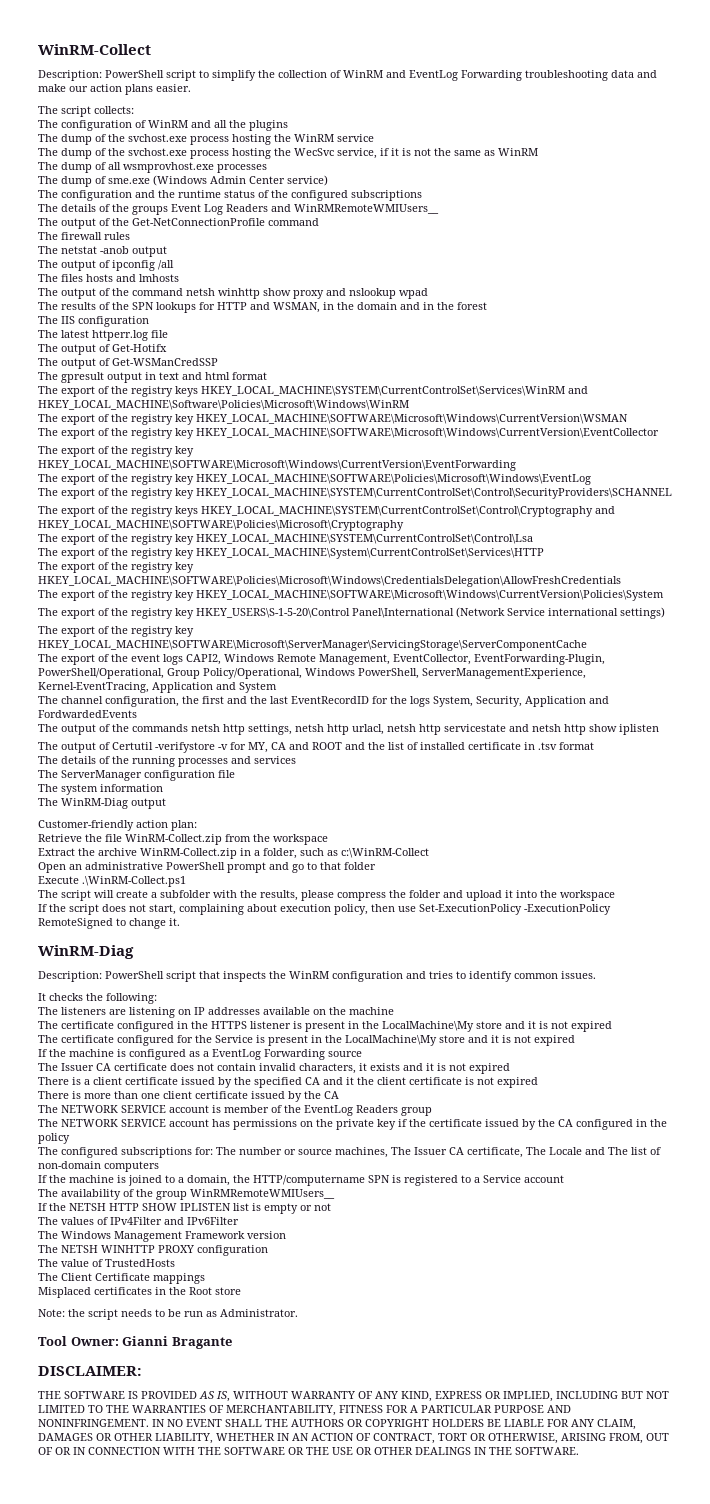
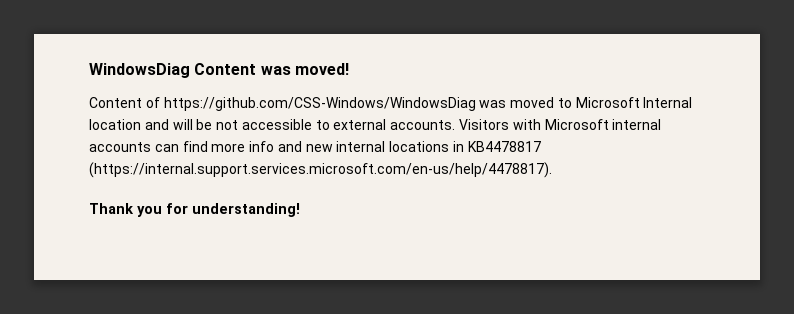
[38,44,151,55] [38,70,657,81] [38,84,191,95] [38,106,134,117] [38,120,288,131] [38,134,374,145] [38,148,538,159] [38,162,267,173] [38,175,328,187] [38,190,422,201] [38,204,439,215] [38,218,319,229] [38,232,130,240] [38,246,167,257] [38,260,174,271] [38,274,179,282] [38,288,428,299] [38,302,487,313] [38,316,149,327] [38,330,168,341] [38,344,167,355] [38,358,218,369] [38,372,267,383] [38,386,588,397] [38,400,409,410] [38,414,628,425] [38,428,659,439] [38,446,194,457] [38,460,516,471] [38,474,591,485] [38,488,672,499] [38,506,615,517] [38,520,404,531] [38,534,533,545] [38,548,544,559] [38,562,194,573] [38,576,621,587] [38,590,664,601] [38,607,665,619] [38,626,194,637] [38,640,587,651] [38,654,605,665] [38,668,586,679] [38,682,277,693] [38,696,609,707] [38,710,137,718] [38,724,659,735] [38,742,594,753] [38,756,296,767] [38,770,235,781] [38,784,163,795] [38,798,166,809] [38,820,197,831] [38,834,328,845] [38,848,429,859] [38,862,376,873] [38,876,186,887] [38,890,615,901] [38,904,611,915] [38,918,180,929] [38,945,134,959] [38,971,596,982] [38,993,157,1004] [38,1007,394,1018] [38,1021,612,1032] [38,1035,575,1046] [38,1049,362,1060] [38,1063,510,1074] [38,1077,538,1088] [38,1091,339,1102] [38,1105,432,1116] [38,1119,667,1130] [38,1133,70,1144] [38,1147,661,1158] [38,1161,159,1172] [38,1175,564,1186] [38,1189,335,1200] [38,1203,331,1214] [38,1217,239,1225] [38,1231,286,1242] [38,1245,268,1256] [38,1259,175,1267] [38,1273,205,1284] [38,1287,241,1298] [38,1309,298,1320] [38,1336,232,1349] [38,1366,142,1376] [38,1391,669,1402] [38,1405,571,1416] [38,1419,636,1430] [38,1433,669,1444] [38,1447,579,1455] WinRM-Collect // Description: PowerShell script to simplify the collection of WinRM and EventLog Forwarding troubleshooting data and make our action plans easier. // The script collects: // The configuration of WinRM and all the plugins // The dump of the svchost.exe process hosting the WinRM service // The dump of the svchost.exe process hosting the WecSvc service, if it is not the same as WinRM // The dump of all wsmprovhost.exe processes // The dump of sme.exe (Windows Admin Center service) // The configuration and the runtime status of the configured subscriptions // The details of the groups Event Log Readers and WinRMRemoteWMIUsers__ // The output of the Get-NetConnectionProfile command // The firewall rules // The netstat -anob output // The output of ipconfig /all // The files hosts and lmhosts // The output of the command netsh winhttp show proxy and nslookup wpad // The results of the SPN lookups for HTTP and WSMAN, in the domain and in the forest // The IIS configuration // The latest httperr.log file // The output of Get-Hotifx // The output of Get-WSManCredSSP // The gpresult output in text and html format // The export of the registry keys HKEY_LOCAL_MACHINE\SYSTEM\CurrentControlSet\Services\WinRM and HKEY_LOCAL_MACHINE\Software\Policies\Microsoft\Windows\WinRM // The export of the registry key HKEY_LOCAL_MACHINE\SOFTWARE\Microsoft\Windows\CurrentVersion\WSMAN // The export of the registry key HKEY_LOCAL_MACHINE\SOFTWARE\Microsoft\Windows\CurrentVersion\EventCollector // The export of the registry key HKEY_LOCAL_MACHINE\SOFTWARE\Microsoft\Windows\CurrentVersion\EventForwarding // The export of the registry key HKEY_LOCAL_MACHINE\SOFTWARE\Policies\Microsoft\Windows\EventLog // The export of the registry key HKEY_LOCAL_MACHINE\SYSTEM\CurrentControlSet\Control\SecurityProviders\SCHANNEL // The export of the registry keys HKEY_LOCAL_MACHINE\SYSTEM\CurrentControlSet\Control\Cryptography and HKEY_LOCAL_MACHINE\SOFTWARE\Policies\Microsoft\Cryptography // The export of the registry key HKEY_LOCAL_MACHINE\SYSTEM\CurrentControlSet\Control\Lsa // The export of the registry key HKEY_LOCAL_MACHINE\System\CurrentControlSet\Services\HTTP // The export of the registry key HKEY_LOCAL_MACHINE\SOFTWARE\Policies\Microsoft\Windows\CredentialsDelegation\AllowFreshCredentials // The export of the registry key HKEY_LOCAL_MACHINE\SOFTWARE\Microsoft\Windows\CurrentVersion\Policies\System // The export of the registry key HKEY_USERS\S-1-5-20\Control Panel\International (Network Service international settings) // The export of the registry key HKEY_LOCAL_MACHINE\SOFTWARE\Microsoft\ServerManager\ServicingStorage\ServerComponentCache // The export of the event logs CAPI2, Windows Remote Management, EventCollector, EventForwarding-Plugin, PowerShell/Operational, Group Policy/Operational, Windows PowerShell, ServerManagementExperience, Kernel-EventTracing, Application and System // The channel configuration, the first and the last EventRecordID for the logs System, Security, Application and FordwardedEvents // The output of the commands netsh http settings, netsh http urlacl, netsh http servicestate and netsh http show iplisten // The output of Certutil -verifystore -v for MY, CA and ROOT and the list of installed certificate in .tsv format // The details of the running processes and services // The ServerManager configuration file // The system information // The WinRM-Diag output // Customer-friendly action plan: // Retrieve the file WinRM-Collect.zip from the workspace // Extract the archive WinRM-Collect.zip in a folder, such as c:\WinRM-Collect // Open an administrative PowerShell prompt and go to that folder // Execute .\WinRM-Collect.ps1 // The script will create a subfolder with the results, please compress the folder and upload it into the workspace // If the script does not start, complaining about execution policy, then use Set-ExecutionPolicy -ExecutionPolicy RemoteSigned to change it. // WinRM-Diag // Description: PowerShell script that inspects the WinRM configuration and tries to identify common issues. // It checks the following: // The listeners are listening on IP addresses available on the machine // The certificate configured in the HTTPS listener is present in the LocalMachine\My store and it is not expired // The certificate configured for the Service is present in the LocalMachine\My store and it is not expired // If the machine is configured as a EventLog Forwarding source // The Issuer CA certificate does not contain invalid characters, it exists and it is not expired // There is a client certificate issued by the specified CA and it the client certificate is not expired // There is more than one client certificate issued by the CA // The NETWORK SERVICE account is member of the EventLog Readers group // The NETWORK SERVICE account has permissions on the private key if the certificate issued by the CA configured in the policy // The configured subscriptions for: The number or source machines, The Issuer CA certificate, The Locale and The list of non-domain computers // If the machine is joined to a domain, the HTTP/computername SPN is registered to a Service account // The availability of the group WinRMRemoteWMIUsers__ // If the NETSH HTTP SHOW IPLISTEN list is empty or not // The values of IPv4Filter and IPv6Filter // The Windows Management Framework version // The NETSH WINHTTP PROXY configuration // The value of TrustedHosts // The Client Certificate mappings // Misplaced certificates in the Root store // Note: the script needs to be run as Administrator. // Tool Owner: Gianni Bragante // DISCLAIMER: // THE SOFTWARE IS PROVIDED AS IS, WITHOUT WARRANTY OF ANY KIND, EXPRESS OR IMPLIED, INCLUDING BUT NOT LIMITED TO THE WARRANTIES OF MERCHANTABILITY, FITNESS FOR A PARTICULAR PURPOSE AND NONINFRINGEMENT. IN NO EVENT SHALL THE AUTHORS OR COPYRIGHT HOLDERS BE LIABLE FOR ANY CLAIM, DAMAGES OR OTHER LIABILITY, WHETHER IN AN ACTION OF CONTRACT, TORT OR OTHERWISE, ARISING FROM, OUT OF OR IN CONNECTION WITH THE SOFTWARE OR THE USE OR OTHER DEALINGS IN THE SOFTWARE. -> [89,63,349,78] [89,97,693,111] [89,119,662,130] [89,141,541,152] [89,162,552,178] [89,203,300,217] WindowsDiag Content was moved! // Content of https://github.com/CSS-Windows/WindowsDiag was moved to Microsoft Internal location and will be not accessible to external accounts. Visitors with Microsoft internal accounts can find more info and new internal locations in KB4478817 (https://internal.support.services.microsoft.com/en-us/help/4478817). // Thank you for understanding!

